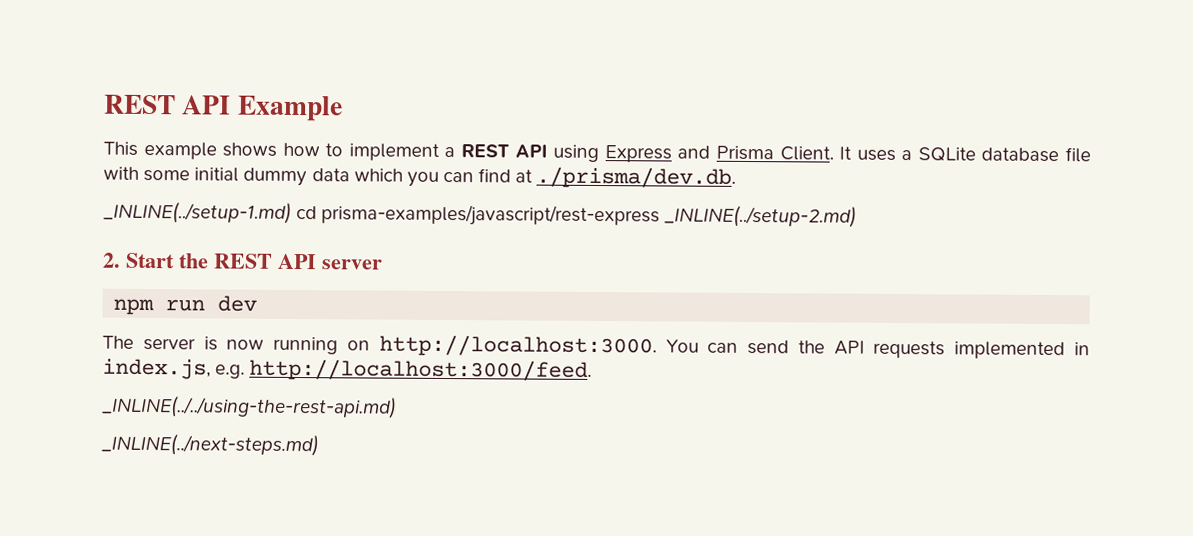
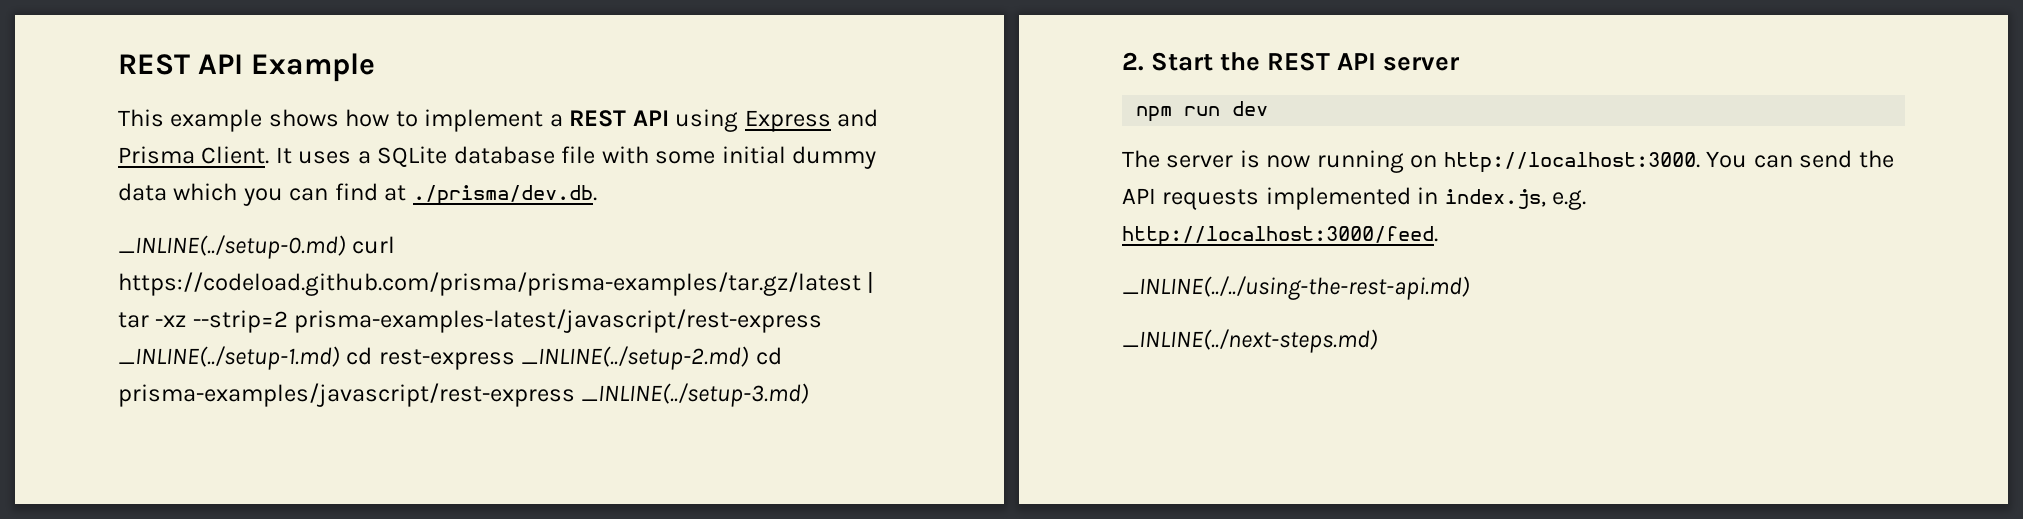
[103,201,858,228] _INLINE(../setup-1.md) cd prisma-examples/javascript/rest-express _INLINE(../setup-2.md) -> [118,235,396,259] [118,272,875,296] [118,309,823,333] [118,346,782,370] [118,383,810,407] _INLINE(../setup-0.md) curl https://codeload.github.com/prisma/prisma-examples/tar.gz/latest | tar -xz --strip=2 prisma-examples-latest/javascript/rest-express _INLINE(../setup-1.md) cd rest-express _INLINE(../setup-2.md) cd prisma-examples/javascript/rest-express _INLINE(../setup-3.md)

